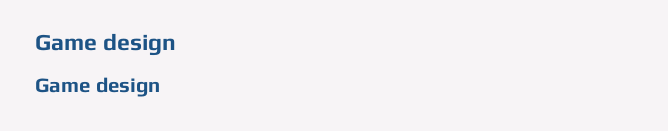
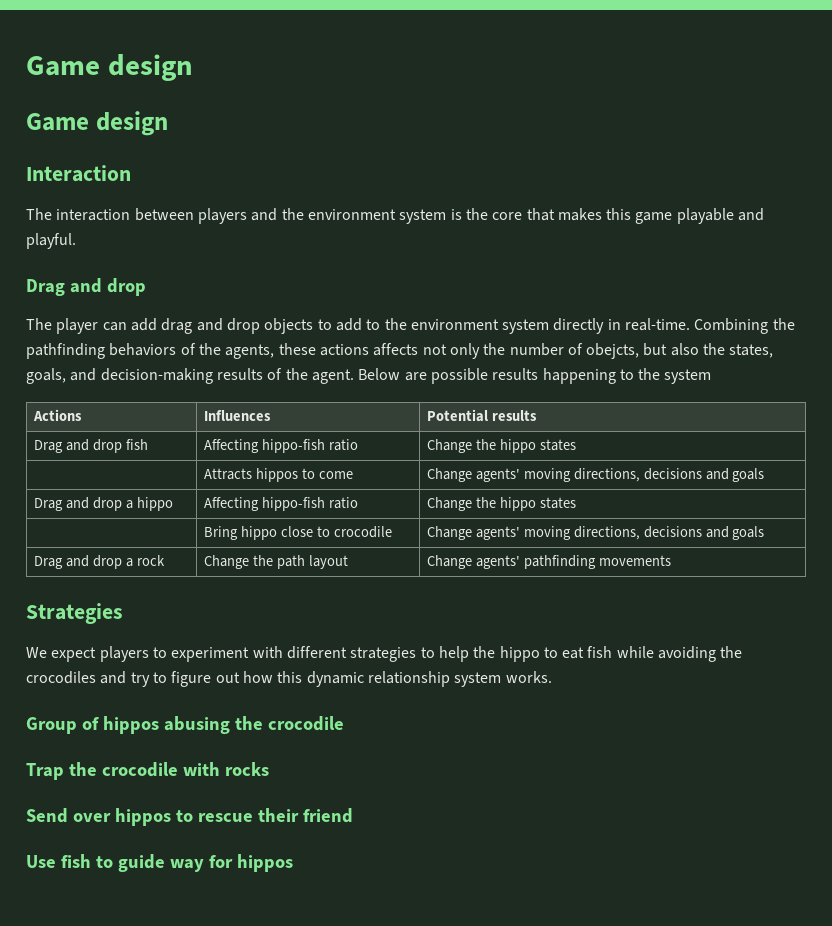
(160, 87) none -> [26,165,131,182] [26,208,765,224] [26,233,76,249] [26,278,146,296] [26,318,795,334] [26,343,774,359] [26,368,712,384] [32,409,82,421] [203,410,271,421] [426,409,537,422] [33,439,148,453] [203,439,358,453] [426,439,576,453] [203,468,353,482] [426,468,765,482] [33,497,173,511] [203,497,358,511] [426,497,576,511] [203,526,392,540] [426,526,765,540] [33,555,165,569] [203,555,348,569] [426,555,671,569] [26,603,123,624] [26,646,743,662] [26,671,552,687] [26,716,344,734] [26,762,269,780] [26,808,353,826] [26,854,293,872] // Interaction // The interaction between players and the environment system is the core that makes this game playable and playful. // Drag and drop // The player can add drag and drop objects to add to the environment system directly in real-time. Combining the pathfinding behaviors of the agents, these actions affects not only the number of obejcts, but also the states, goals, and decision-making results of the agent. Below are possible results happening to the system // Actions | Influences | Potential results // Drag and drop fish | Affecting hippo-fish ratio | Change the hippo states // | Attracts hippos to come | Change agents' moving directions, decisions and goals // Drag and drop a hippo | Affecting hippo-fish ratio | Change the hippo states // | Bring hippo close to crocodile | Change agents' moving directions, decisions and goals // Drag and drop a rock | Change the path layout | Change agents' pathfinding movements // Strategies // We expect players to experiment with different strategies to help the hippo to eat fish while avoiding the crocodiles and try to figure out how this dynamic relationship system works. // Group of hippos abusing the crocodile // Trap the crocodile with rocks // Send over hippos to rescue their friend // Use fish to guide way for hippos

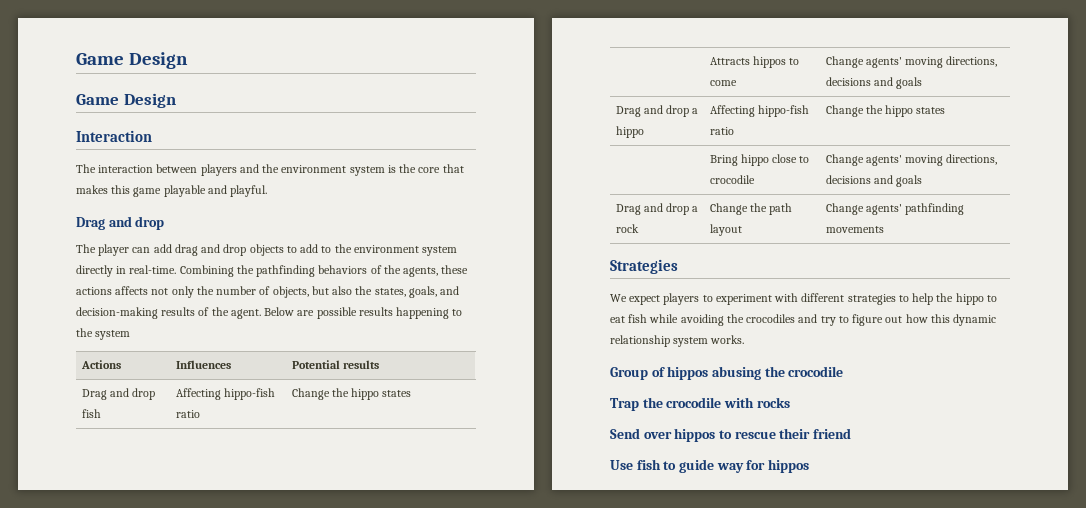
[26,54,193,81] [26,111,168,136] Game design // Game design -> [76,52,189,69] [76,93,176,108] Game Design // Game Design
[586,343,640,359] obejcts, -> [272,286,309,298] objects,

